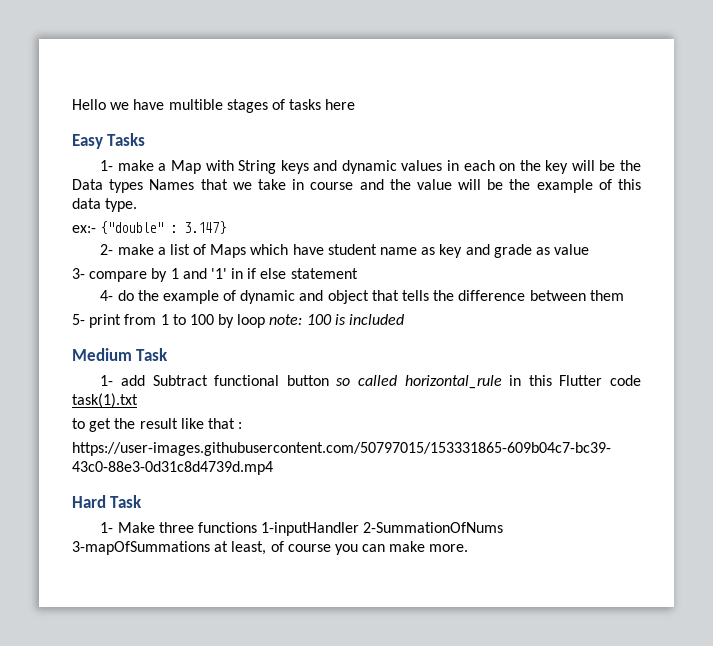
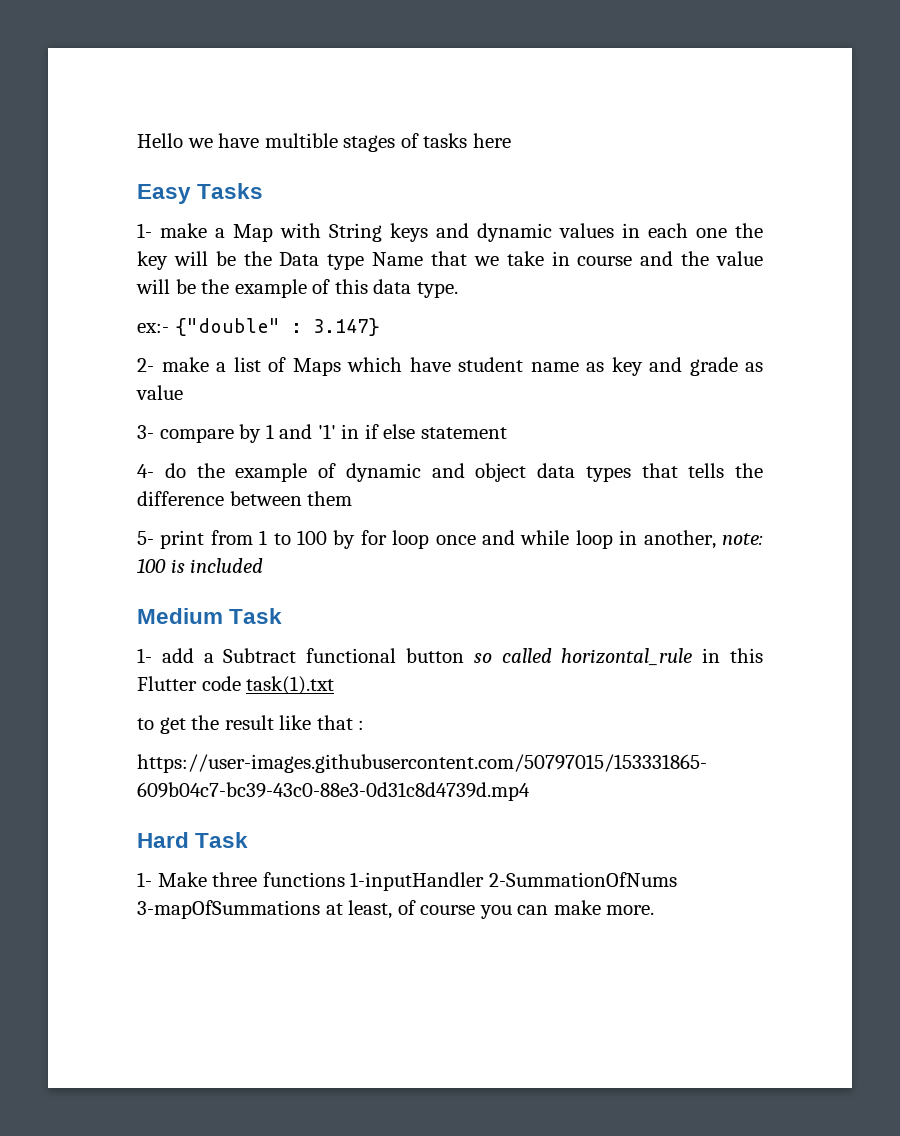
[499,163,516,171] on -> [696,228,727,238] one
[109,179,195,193] types Names -> [327,252,424,270] type Name
(369, 297) none -> [537,463,631,482] data types
[237,314,266,328] loop -> [360,530,716,549] for loop once and while loop in another,
(145, 380) none -> [203,653,214,663] a

